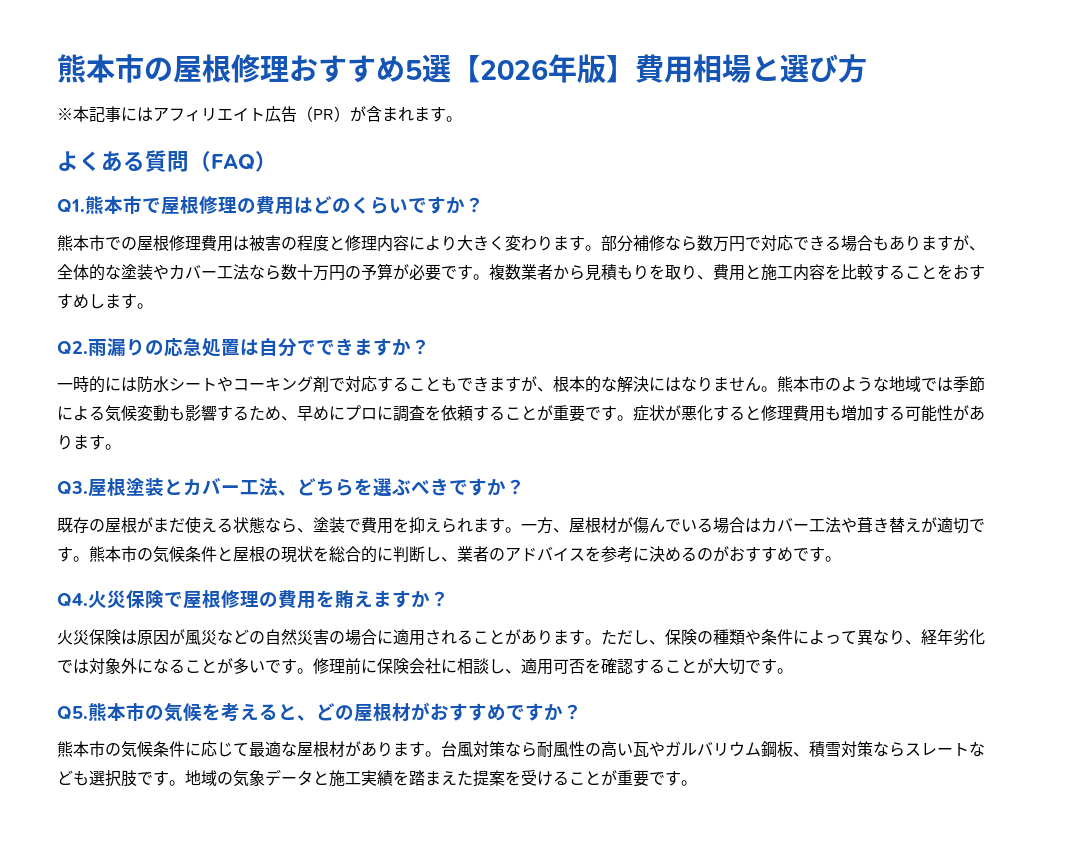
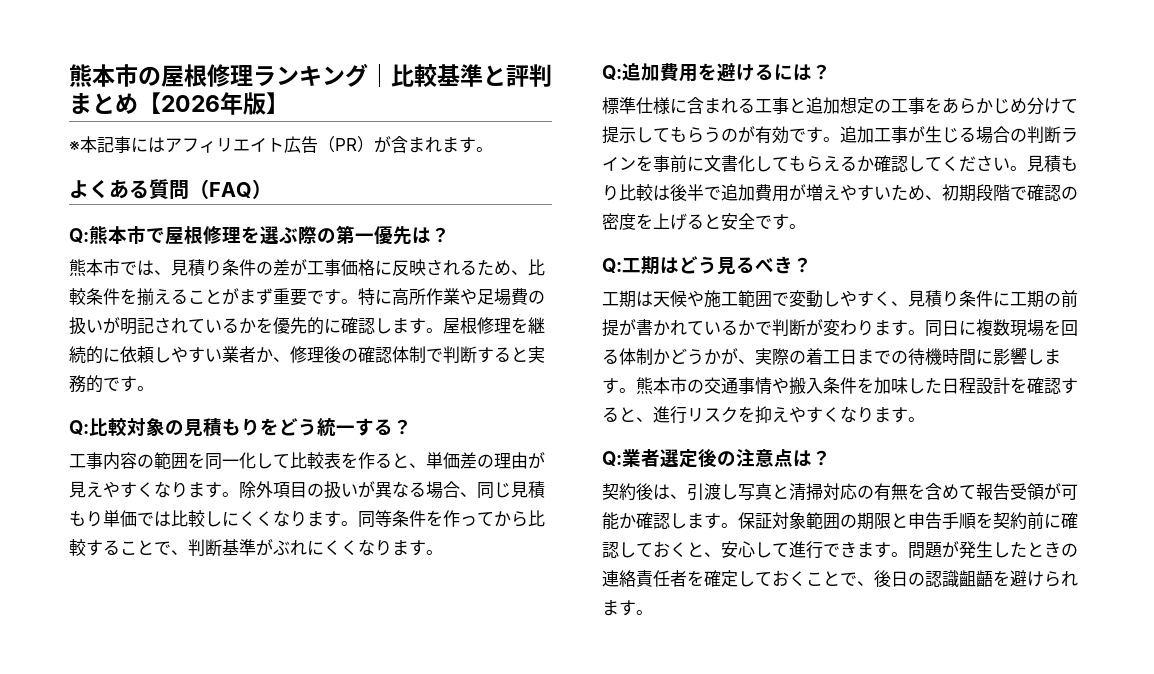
[289,54,451,83] おすすめ5選 -> [253,63,552,87] [69,93,138,114] ランキング｜比較基準と評判まとめ
[635,54,867,83] 費用相場と選び方 -> (289, 103) none
[57,199,85,213] Q1. -> [69,228,89,243] Q:
[237,196,484,215] [57,235,985,252] [57,263,985,281] [57,293,153,309] [57,337,430,357] [57,376,985,393] [57,405,985,422] [57,434,121,450] [57,478,525,497] [57,517,985,534] [57,546,841,563] [57,590,449,609] [57,629,985,646] [57,658,793,675] [57,702,582,722] [57,741,985,758] [57,769,665,787] の費用はどのくらいですか？ // 熊本市での屋根修理費用は被害の程度と修理内容により大きく変わります。部分補修なら数万円で対応できる場合もありますが、全体的な塗装やカバー工法なら数十万円の予算が必要です。複数業者から見積もりを取り、費用と施工内容を比較することをおすすめします。 // Q2.雨漏りの応急処置は自分でできますか？ // 一時的には防水シートやコーキング剤で対応することもできますが、根本的な解決にはなりません。熊本市のような地域では季節による気候変動も影響するため、早めにプロに調査を依頼することが重要です。症状が悪化すると修理費用も増加する可能性があります。 // Q3.屋根塗装とカバー工法、どちらを選ぶべきですか？ // 既存の屋根がまだ使える状態なら、塗装で費用を抑えられます。一方、屋根材が傷んでいる場合はカバー工法や葺き替えが適切です。熊本市の気候条件と屋根の現状を総合的に判断し、業者のアドバイスを参考に決めるのがおすすめです。 // Q4.火災保険で屋根修理の費用を賄えますか？ // 火災保険は原因が風災などの自然災害の場合に適用されることがあります。ただし、保険の種類や条件によって異なり、経年劣化では対象外になることが多いです。修理前に保険会社に相談し、適用可否を確認することが大切です。 // Q5.熊本市の気候を考えると、どの屋根材がおすすめですか？ // 熊本市の気候条件に応じて最適な屋根材があります。台風対策なら耐風性の高い瓦やガルバリウム鋼板、積雪対策ならスレートなども選択肢です。地域の気象データと施工実績を踏まえた提案を受けることが重要で -> [241,225,450,245] [69,259,545,276] [69,288,545,306] [69,317,545,335] [69,346,545,364] [69,375,154,393] [69,418,412,437] [69,452,545,470] [69,481,545,499] [69,510,545,528] [69,539,443,556] [602,63,831,82] [602,97,1078,115] [602,126,1078,144] [602,155,1078,173] [602,184,1078,202] [602,213,806,230] [602,256,812,275] [602,290,1078,308] [602,319,1078,337] [602,348,1061,366] [602,377,1078,395] [602,406,925,424] [602,449,831,468] [602,483,1078,501] [602,512,1078,530] [602,541,1078,559] [602,570,1078,588] [602,600,619,616] を選ぶ際の第一優先は？ // 熊本市では、見積り条件の差が工事価格に反映されるため、比較条件を揃えることがまず重要です。特に高所作業や足場費の扱いが明記されているかを優先的に確認します。屋根修理を継続的に依頼しやすい業者か、修理後の確認体制で判断すると実務的です。 // Q:比較対象の見積もりをどう統一する？ // 工事内容の範囲を同一化して比較表を作ると、単価差の理由が見えやすくなります。除外項目の扱いが異なる場合、同じ見積もり単価では比較しにくくなります。同等条件を作ってから比較することで、判断基準がぶれにくくなります。 // Q:追加費用を避けるには？ // 標準仕様に含まれる工事と追加想定の工事をあらかじめ分けて提示してもらうのが有効です。追加工事が生じる場合の判断ラインを事前に文書化してもらえるか確認してください。見積もり比較は後半で追加費用が増えやすいため、初期段階で確認の密度を上げると安全です。 // Q:工期はどう見るべき？ // 工期は天候や施工範囲で変動しやすく、見積り条件に工期の前提が書かれているかで判断が変わります。同日に複数現場を回る体制かどうかが、実際の着工日までの待機時間に影響します。熊本市の交通事情や搬入条件を加味した日程設計を確認すると、進行リスクを抑えやすくなります。 // Q:業者選定後の注意点は？ // 契約後は、引渡し写真と清掃対応の有無を含めて報告受領が可能か確認します。保証対象範囲の期限と申告手順を契約前に確認しておくと、安心して進行できます。問題が発生したときの連絡責任者を確定しておくことで、後日の認識齟齬を避けられま

